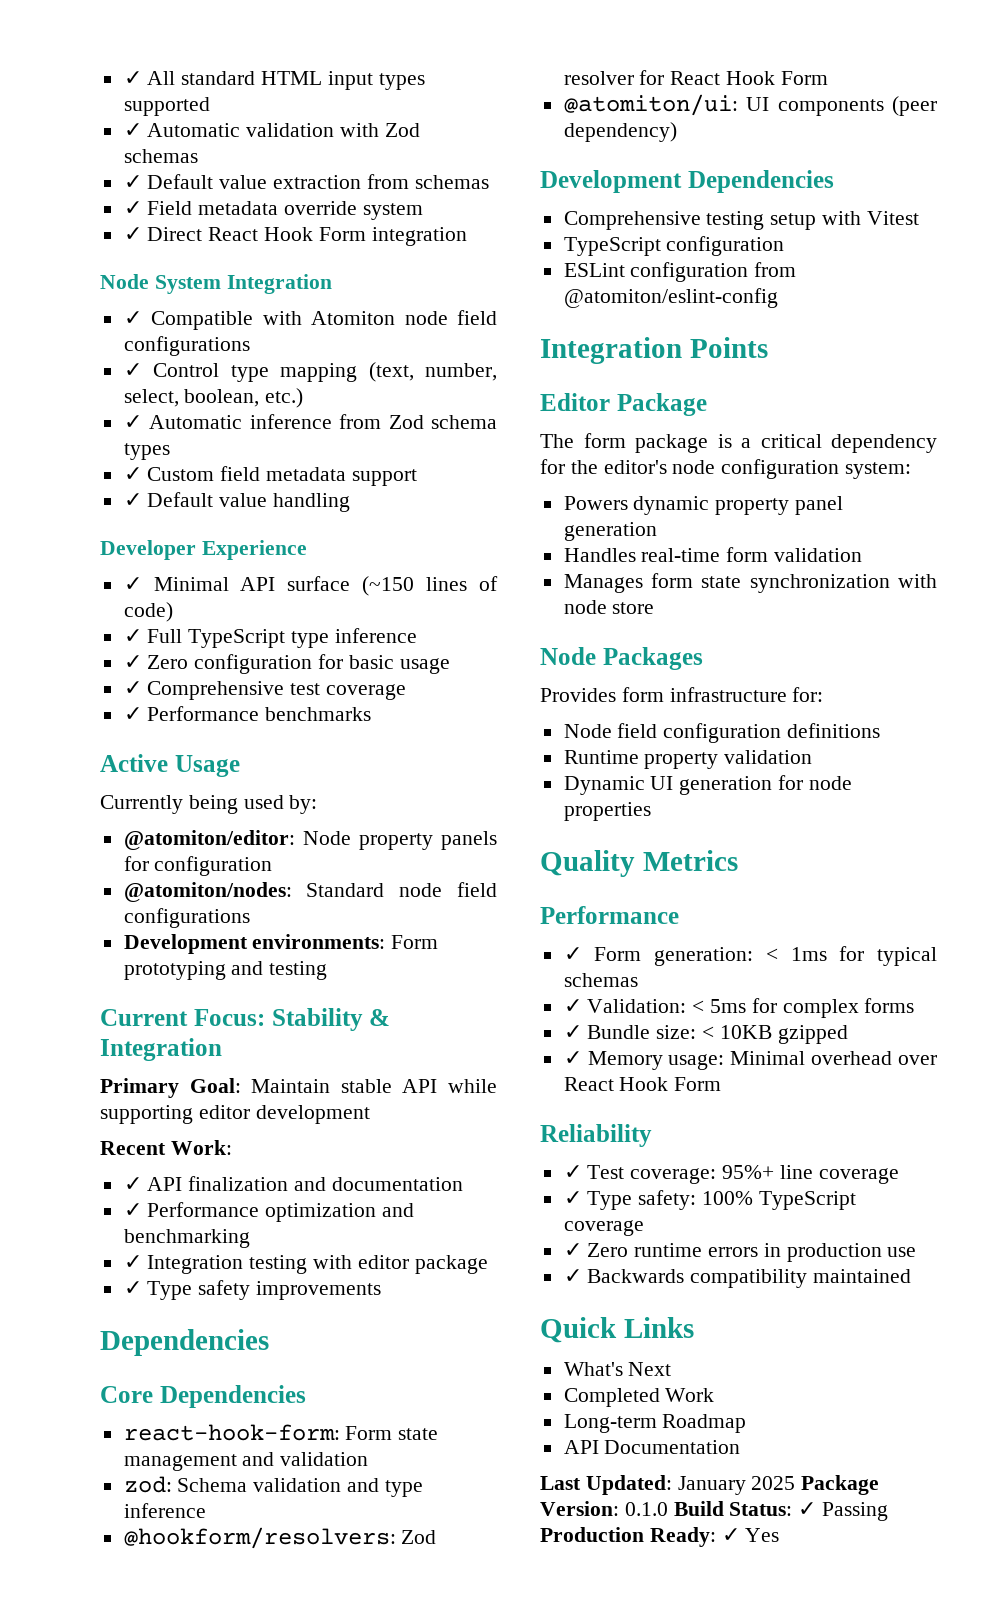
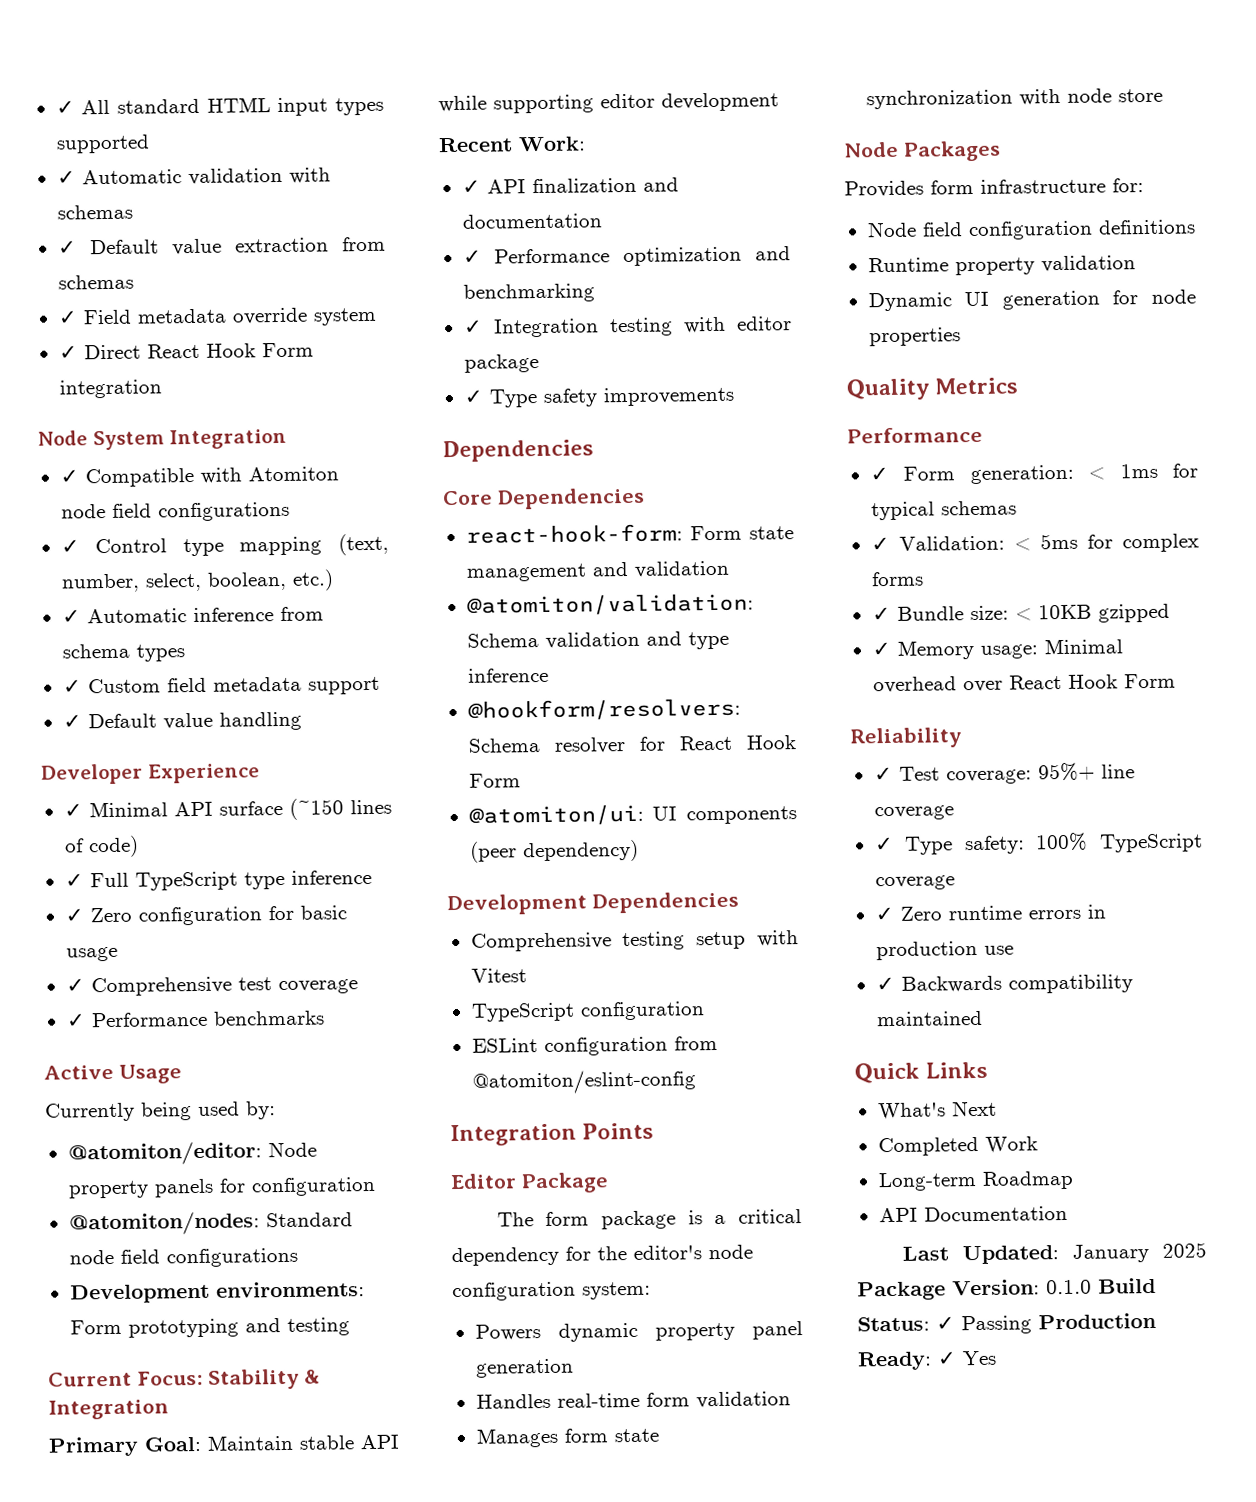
[384,123,420,137] Zod -> (331, 175) none
[388,415,424,429] Zod -> (324, 614) none
[123,1476,172,1493] zod: -> [466,593,754,616] @atomiton/validation:
[401,1530,437,1544] Zod -> [467,738,541,753] Schema

